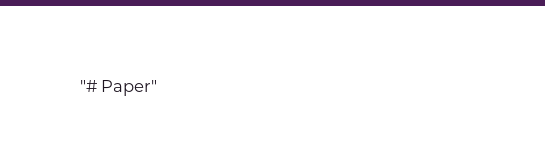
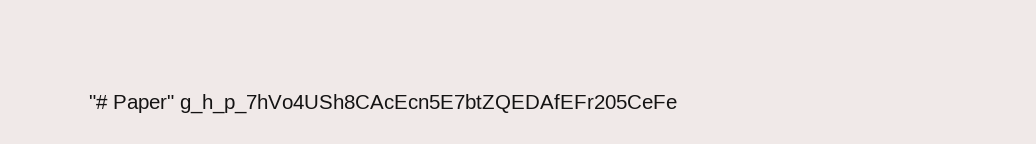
(158, 88) none -> [180,94,677,114] g_h_p_7hVo4USh8CAcEcn5E7btZQEDAfEFr205CeFe

